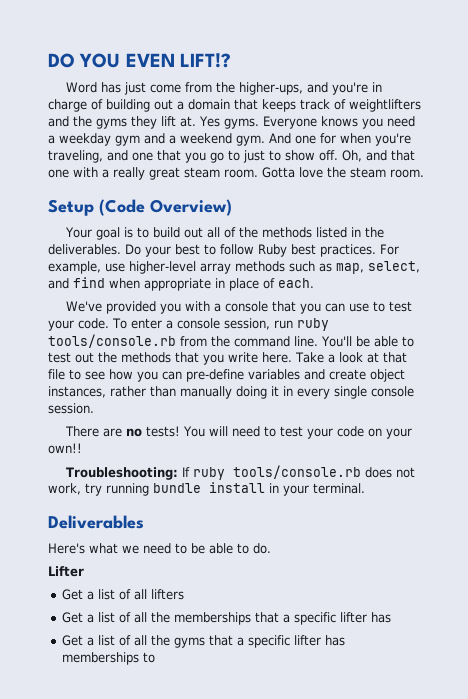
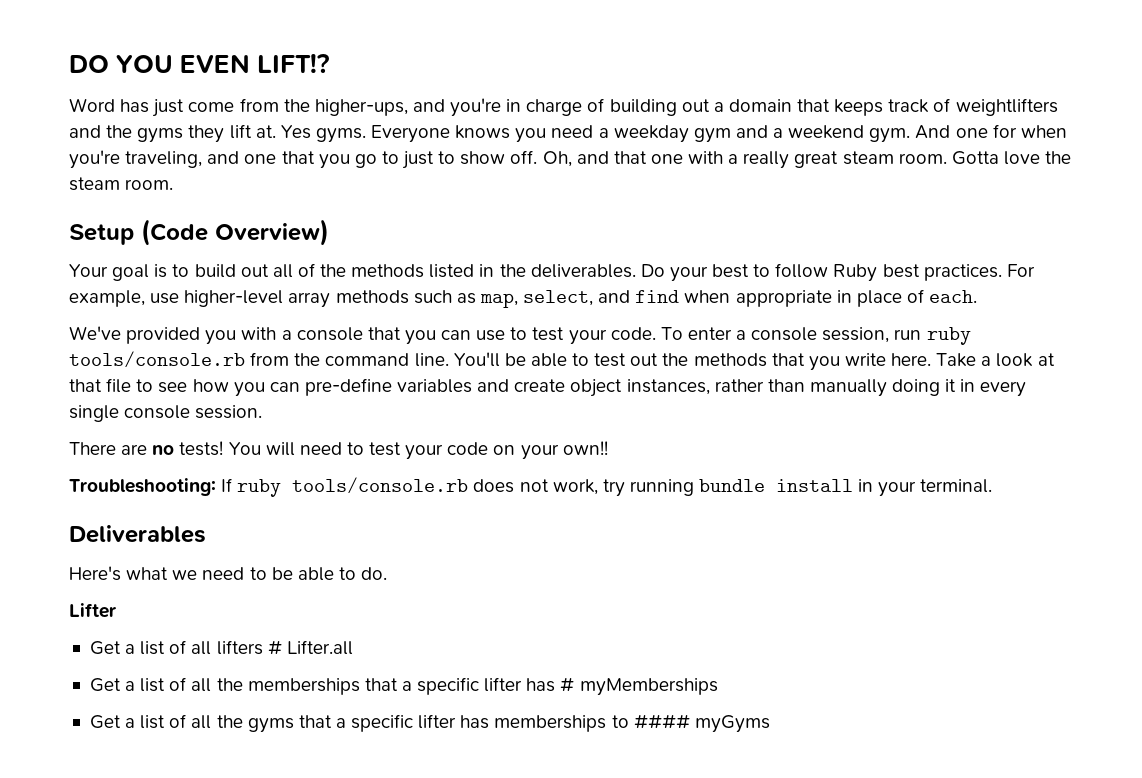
(185, 594) none -> [267,640,353,655] # Lifter.all
(392, 617) none -> [560,677,718,696] # myMemberships
(156, 657) none -> [633,714,770,733] #### myGyms

